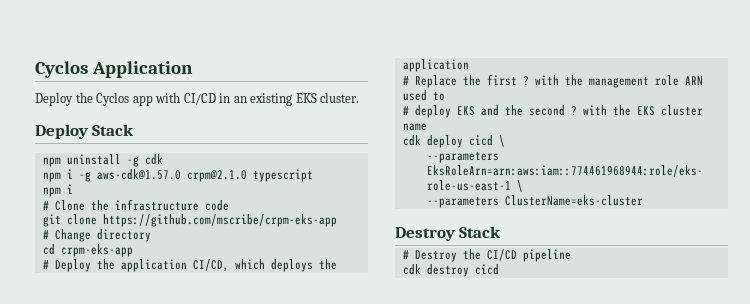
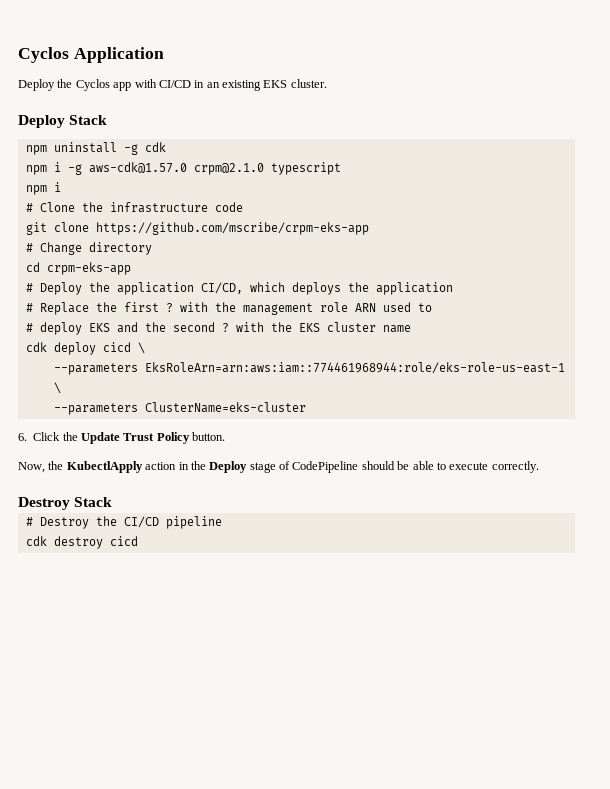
(643, 200) none -> [18,432,226,444] [18,461,539,473] // 6. Click the Update Trust Policy button. // Now, the KubectlApply action in the Deploy stage of CodePipeline should be able to execute correctly.

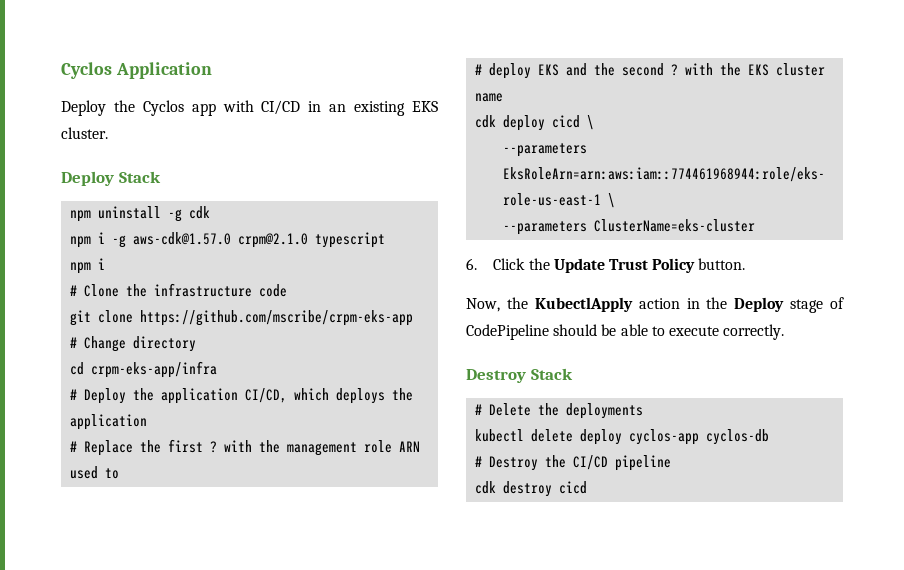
[46,262,131,275] crpm-eks-app -> [91,361,218,378] crpm-eks-app/infra
(113, 502) none -> [475,403,644,419] [475,429,770,445] // # Delete the deployments // kubectl delete deploy cyclos-app cyclos-db

